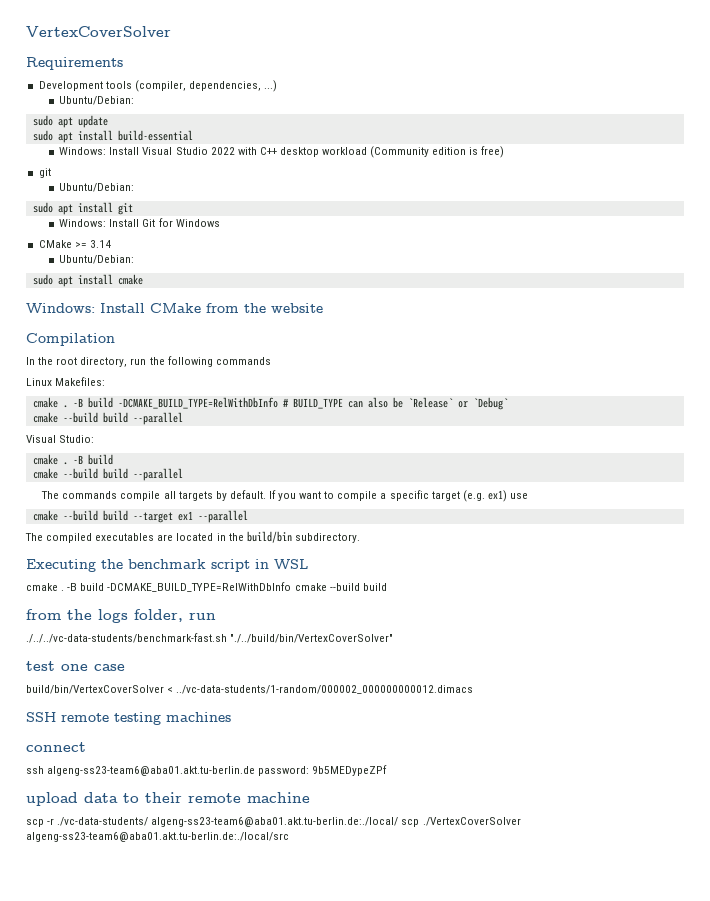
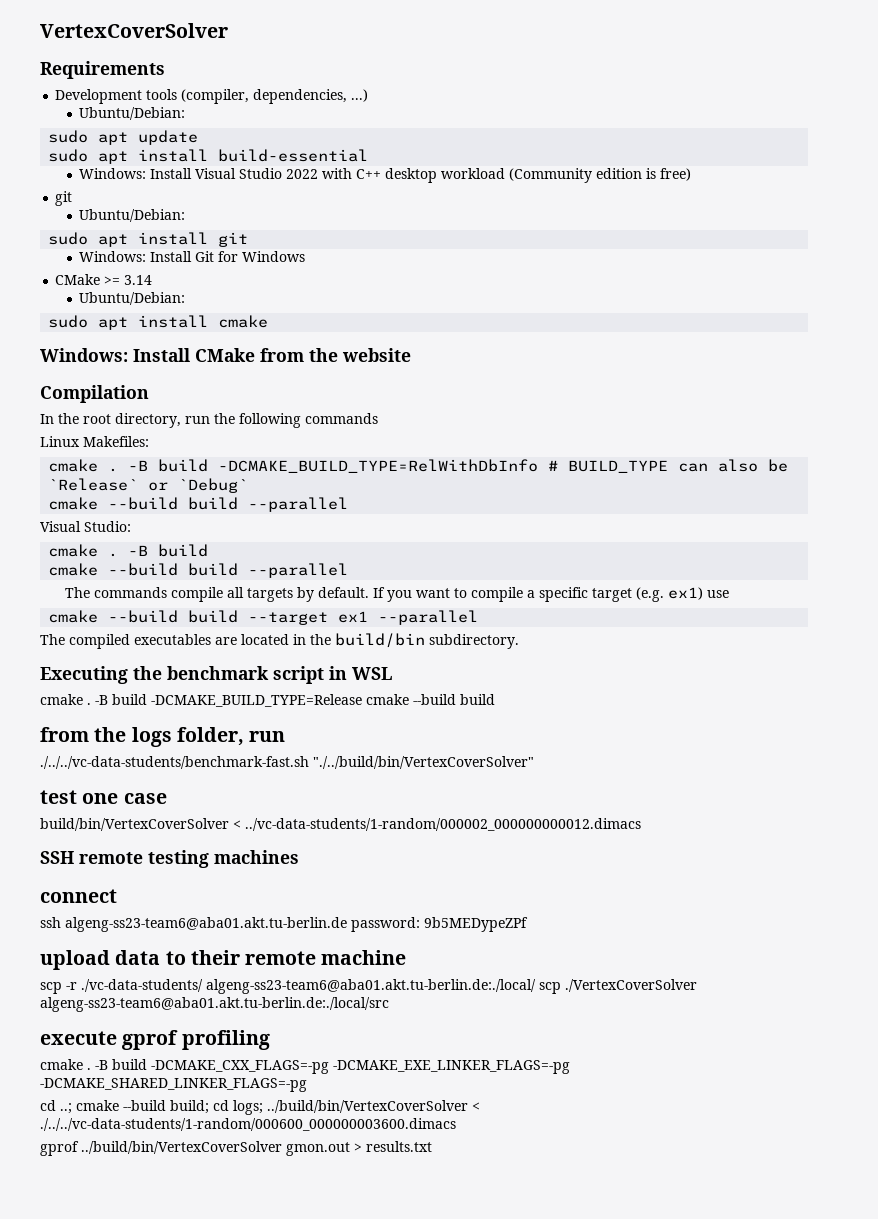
[107,582,292,592] -DCMAKE_BUILD_TYPE=RelWithDbInfo -> [151,694,362,707] -DCMAKE_BUILD_TYPE=Release
(289, 837) none -> [40,1030,270,1050] [40,1059,570,1074] [40,1078,307,1092] [40,1100,480,1115] [40,1118,456,1131] [40,1141,432,1156] // execute gprof profiling // cmake . -B build -DCMAKE_CXX_FLAGS=-pg -DCMAKE_EXE_LINKER_FLAGS=-pg -DCMAKE_SHARED_LINKER_FLAGS=-pg // cd ..; cmake --build build; cd logs; ../build/bin/VertexCoverSolver < ./../../vc-data-students/1-random/000600_000000003600.dimacs // gprof ../build/bin/VertexCoverSolver gmon.out > results.txt

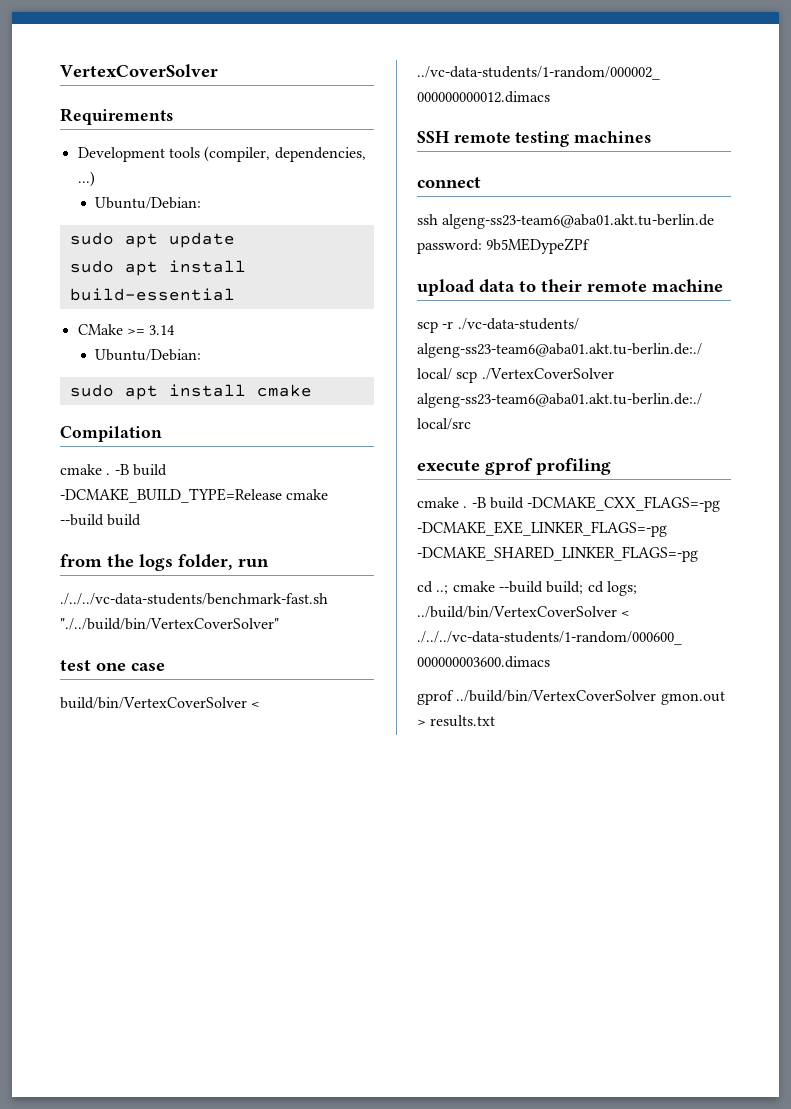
[79,168,692,183] [55,191,73,206] [79,209,186,222] [48,232,249,247] [79,251,306,262] // Windows: Install Visual Studio 2022 with C++ desktop workload (Community edition is free) // git // Ubuntu/Debian: // sudo apt install git // Windows: Install Git for Windows -> (235, 294) none
[40,348,411,362] [40,385,149,403] [40,413,378,428] [40,436,149,447] [48,459,789,473] [48,478,249,493] [48,497,349,512] [40,521,131,532] [48,544,209,557] [48,563,349,578] [65,587,730,602] [48,610,479,625] [40,633,519,649] [40,666,392,684] Windows: Install CMake from the website // Compilation // In the root directory, run the following commands // Linux Makefiles: // cmake . -B build -DCMAKE_BUILD_TYPE=RelWithDbInfo # BUILD_TYPE can also be `Release` or `Debug` // cmake --build build --parallel // Visual Studio: // cmake . -B build // cmake --build build --parallel // The commands compile all targets by default. If you want to compile a specific target (e.g. ex1) use // cmake --build build --target ex1 --parallel // The compiled executables are located in the build/bin subdirectory. // Executing the benchmark script in WSL -> [60,426,162,442] Compilation

